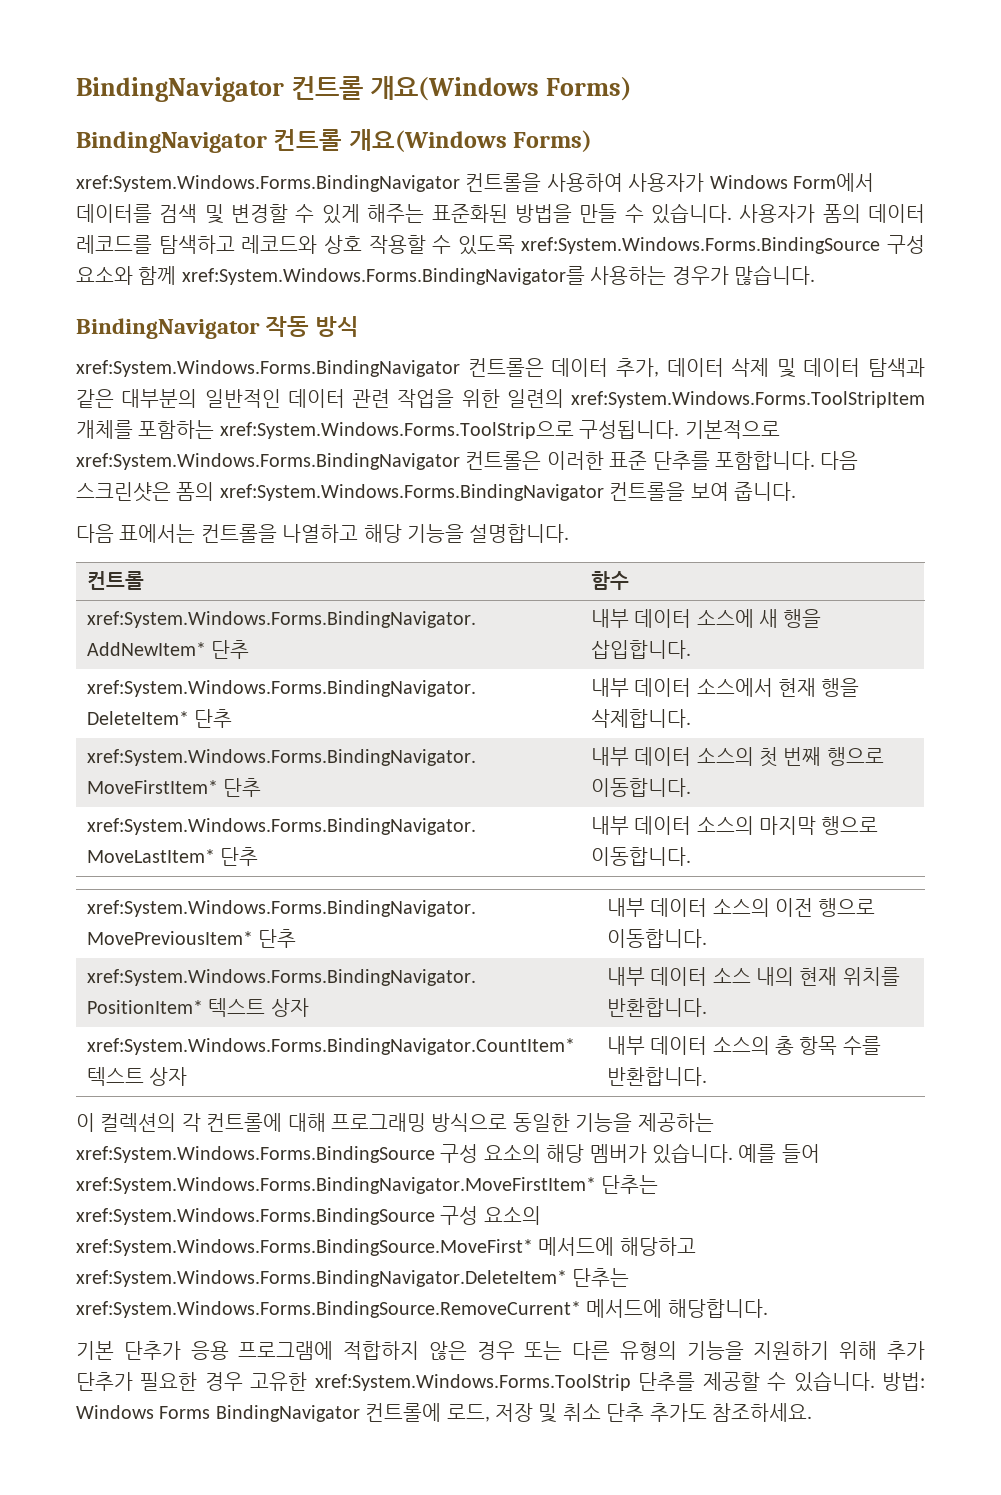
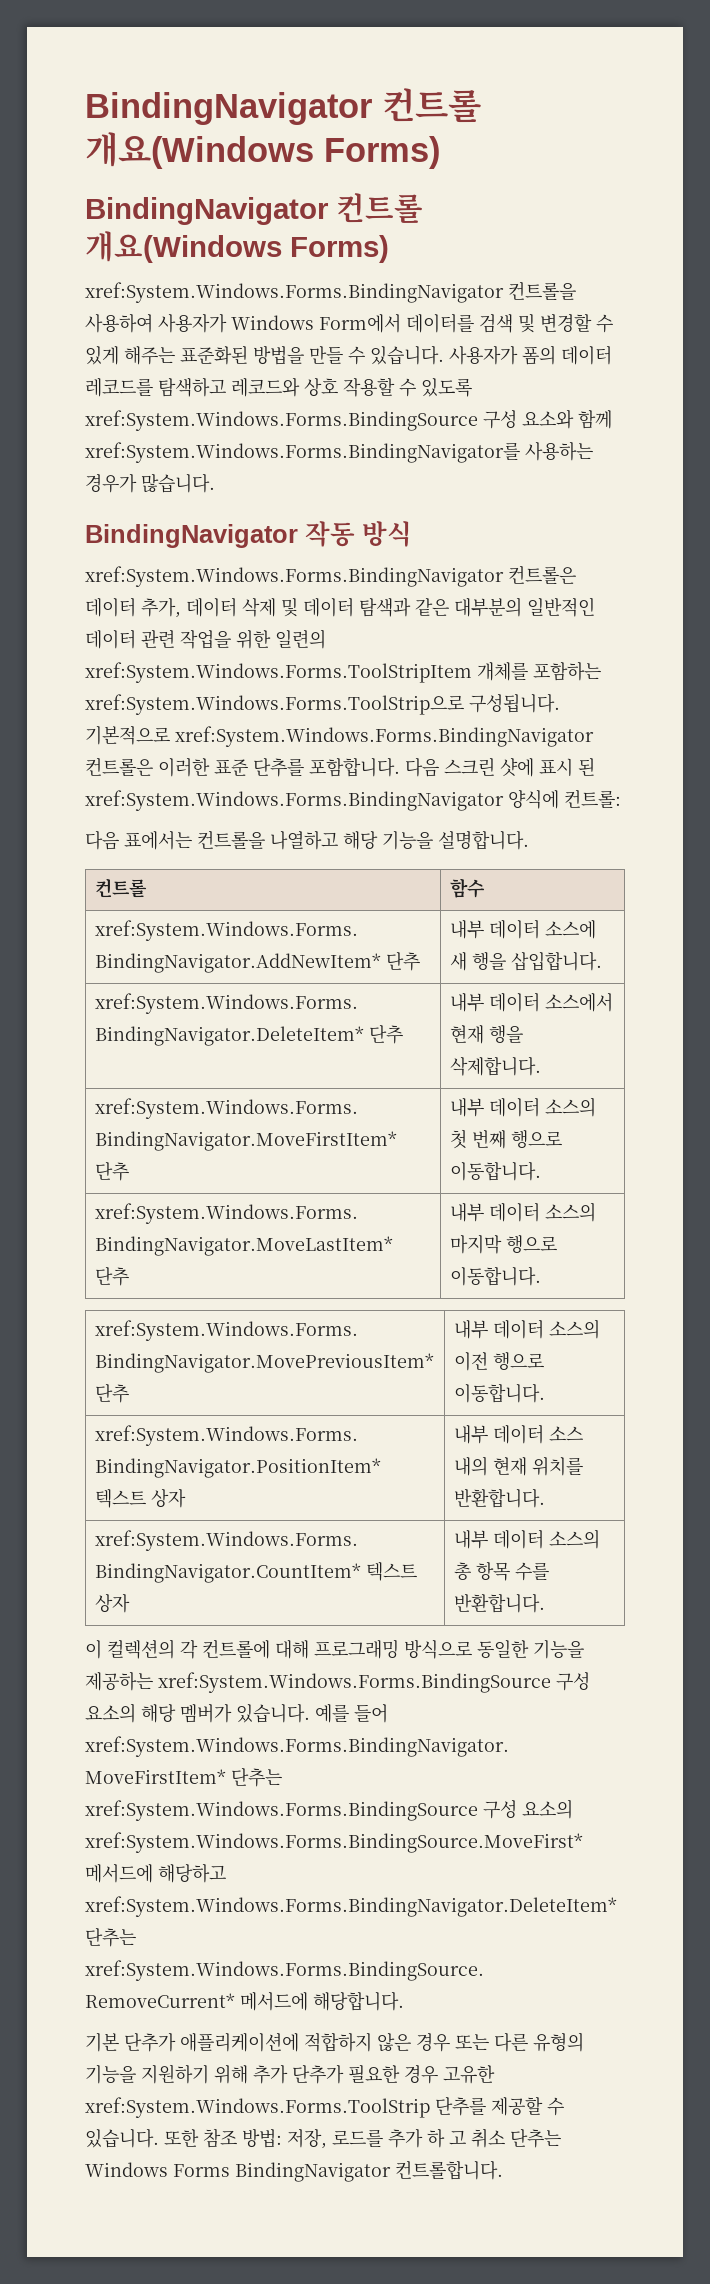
[76,482,796,502] 스크린샷은 폼의 xref:System.Windows.Forms.BindingNavigator 컨트롤을 보여 줍니다. -> [444,758,595,777] [85,789,621,811] 스크린 샷에 표시 된 xref:System.Windows.Forms.BindingNavigator 양식에 컨트롤:
[190,1341,334,1360] 응용 프로그램에 -> [180,2032,299,2052] 애플리케이션에
[882,1372,926,1391] [76,1403,812,1423] 방법: Windows Forms BindingNavigator 컨트롤에 로드, 저장 및 취소 단추 추가도 참조하세요. -> [164,2128,561,2149] [85,2160,503,2182] 또한 참조 방법: 저장, 로드를 추가 하 고 취소 단추는 Windows Forms BindingNavigator 컨트롤합니다.

